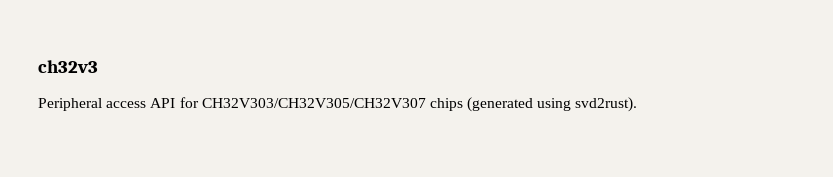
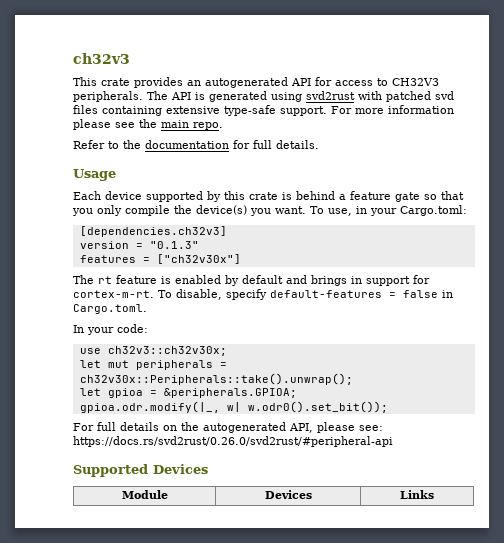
[38,97,638,112] Peripheral access API for CH32V303/CH32V305/CH32V307 chips (generated using svd2rust). -> [73,77,439,88] [73,91,454,102] [73,105,454,116] [73,119,223,130] [73,140,319,149] [73,169,116,181] [73,191,464,202] [72,205,467,216] [79,226,227,237] [79,241,199,249] [79,254,241,264] [73,275,430,286] [73,289,453,300] [73,304,147,314] [73,324,148,335] [79,346,227,356] [79,360,227,370] [79,373,353,385] [79,388,297,398] [79,401,388,413] [73,422,383,433] [73,436,393,447] [73,464,208,477] [121,490,168,499] [264,490,312,499] [400,490,434,499] This crate provides an autogenerated API for access to CH32V3 peripherals. The API is generated using svd2rust with patched svd files containing extensive type-safe support. For more information please see the main repo. // Refer to the documentation for full details. // Usage // Each device supported by this crate is behind a feature gate so that you only compile the device(s) you want. To use, in your Cargo.toml: // [dependencies.ch32v3] // version = "0.1.3" // features = ["ch32v30x"] // The rt feature is enabled by default and brings in support for cortex-m-rt. To disable, specify default-features = false in Cargo.toml. // In your code: // use ch32v3::ch32v30x; // let mut peripherals = ch32v30x::Peripherals::take().unwrap(); // let gpioa = &peripherals.GPIOA; // gpioa.odr.modify(|_, w| w.odr0().set_bit()); // For full details on the autogenerated API, please see: https://docs.rs/svd2rust/0.26.0/svd2rust/#peripheral-api // Supported Devices // Module | Devices | Links

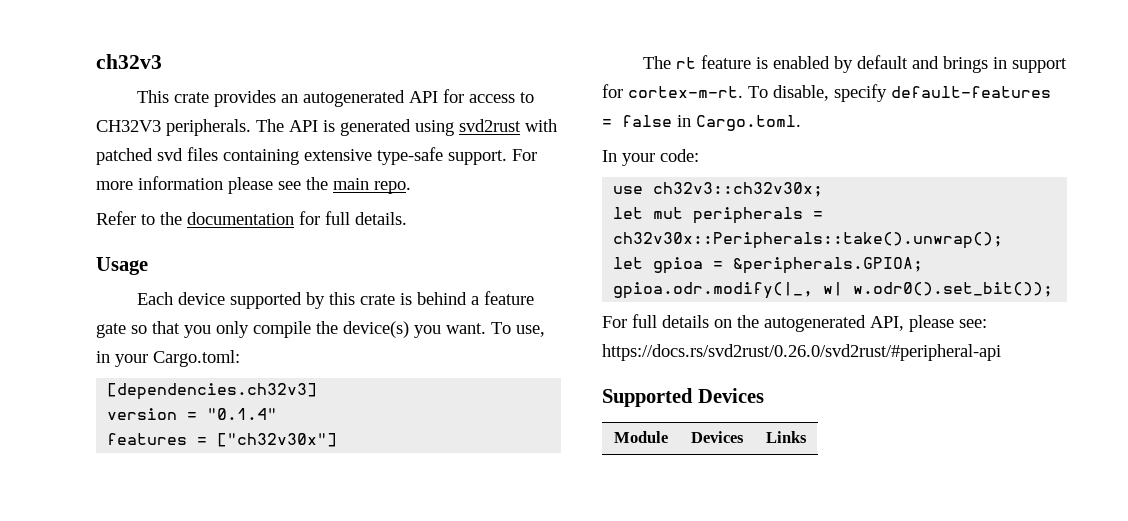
[149,241,199,249] "0.1.3" -> [207,408,278,420] "0.1.4"

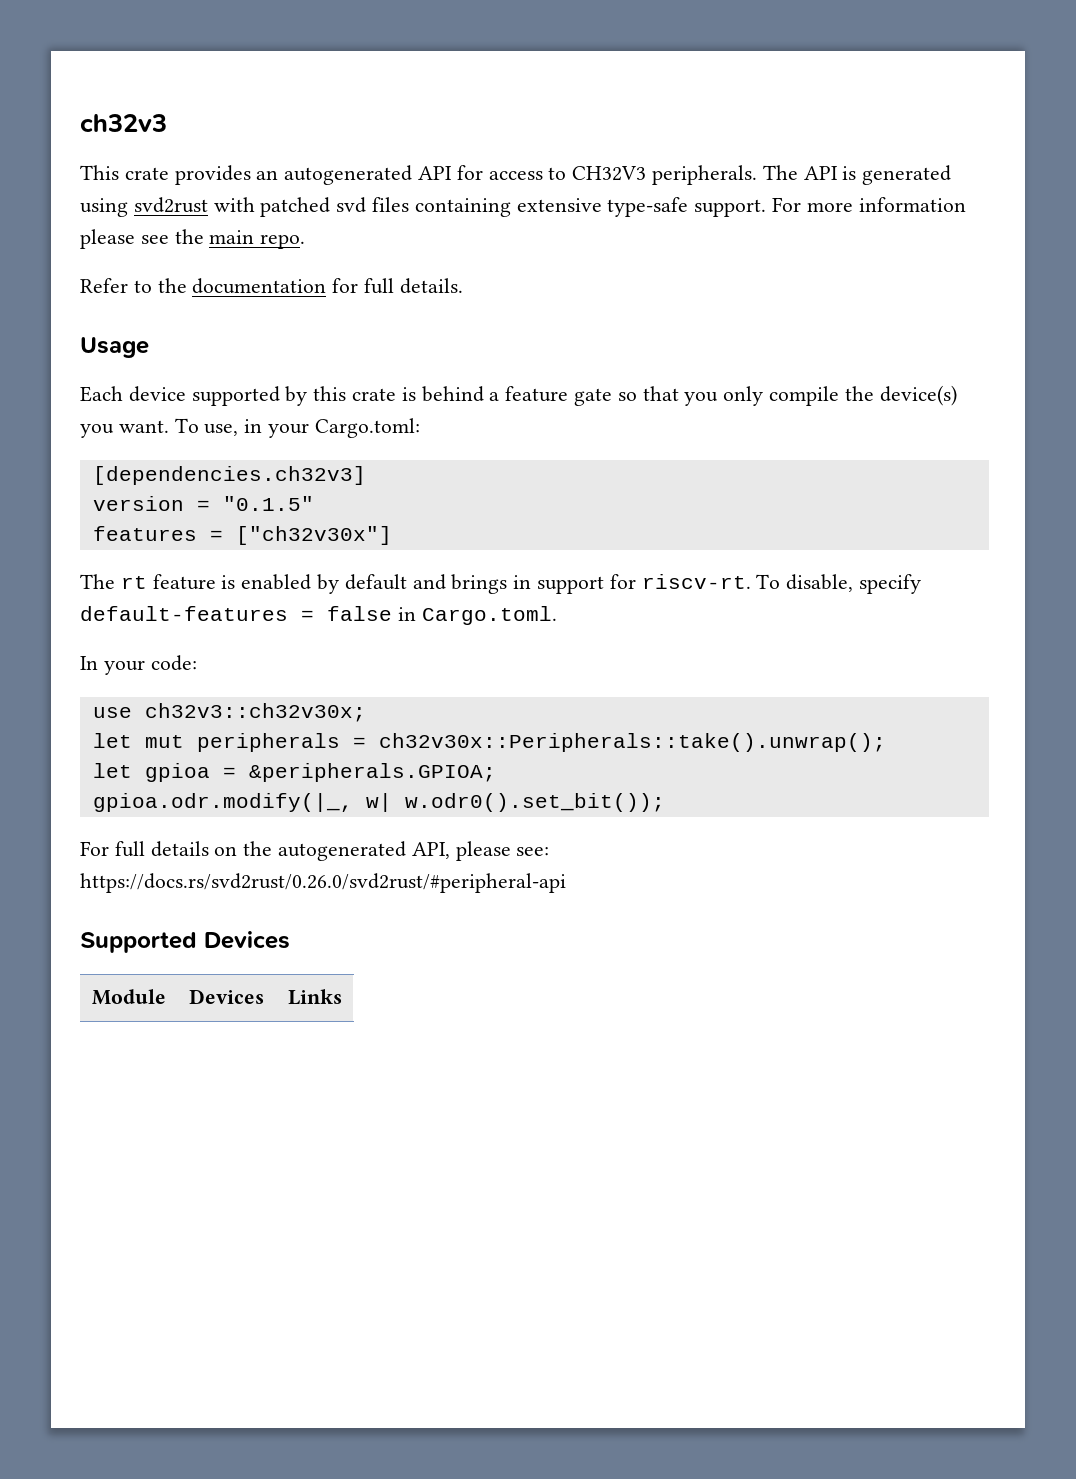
[207,408,278,420] "0.1.4" -> [222,496,314,511] "0.1.5"
[628,86,743,98] cortex-m-rt. -> [641,574,751,589] riscv-rt.

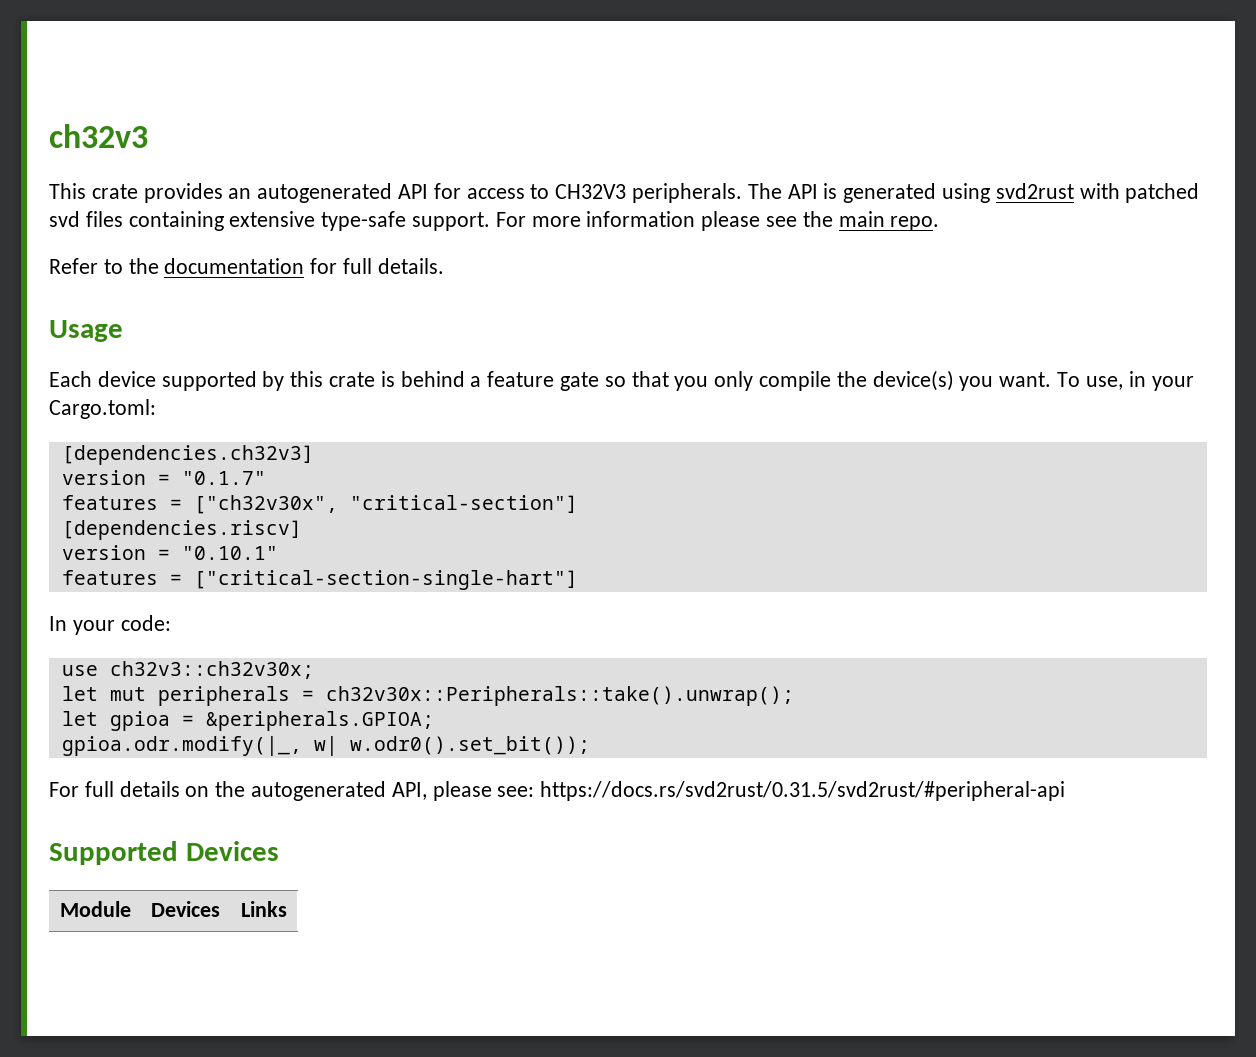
[222,496,314,511] [92,526,392,545] [80,574,922,594] [80,606,557,625] "0.1.5" // features = ["ch32v30x"] // The rt feature is enabled by default and brings in support for riscv-rt. To disable, specify default-features = false in Cargo.toml. -> [181,471,266,485] [61,495,578,514] [61,520,302,540] [61,545,278,560] [61,570,578,590] "0.1.7" // features = ["ch32v30x", "critical-section"] // [dependencies.riscv] // version = "0.10.1" // features = ["critical-section-single-hart"]
[80,873,566,893] https://docs.rs/svd2rust/0.26.0/svd2rust/#peripheral-api -> [540,781,1066,801] https://docs.rs/svd2rust/0.31.5/svd2rust/#peripheral-api

